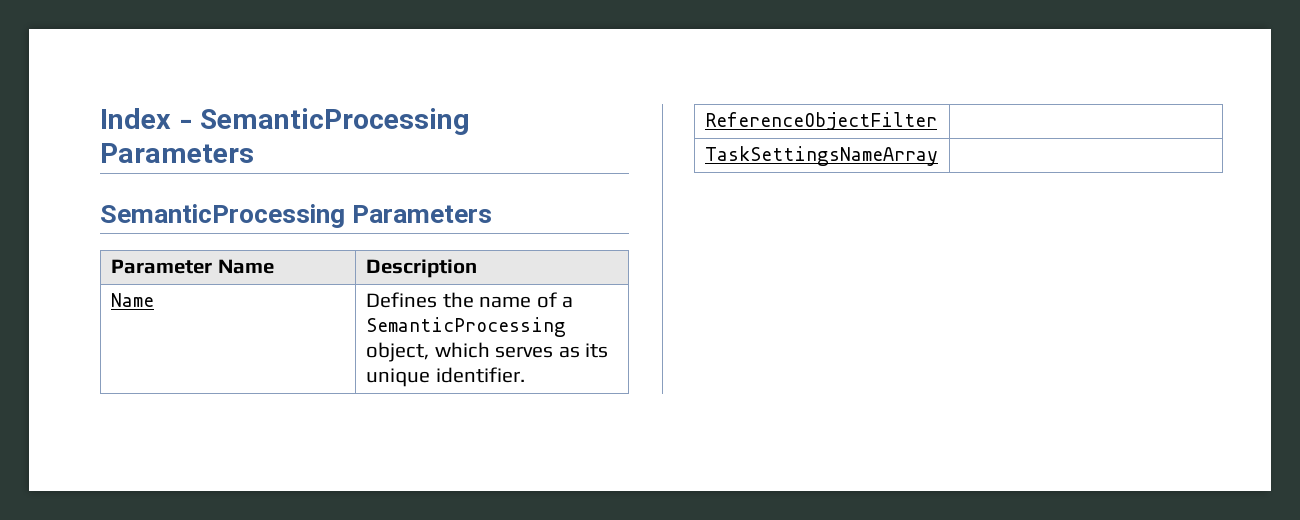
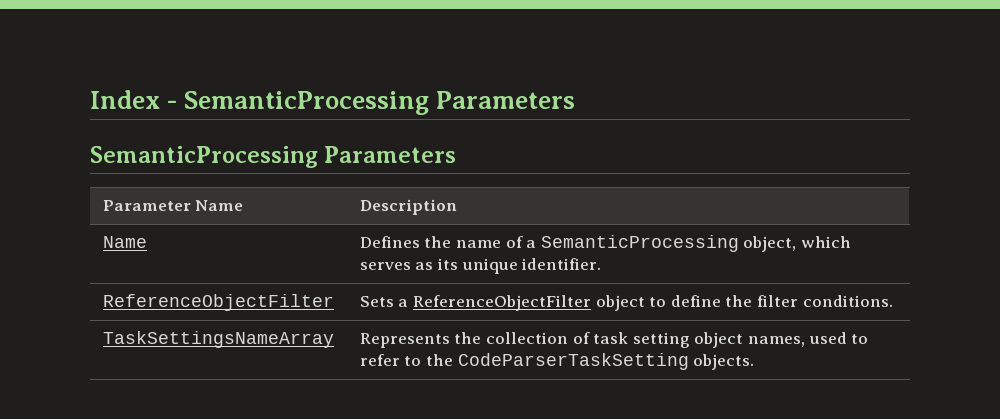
[704,146,938,166] // TaskSettingsNameArray | -> [359,295,893,311] [102,331,334,348] [359,332,869,348] [359,353,755,370] Sets a ReferenceObjectFilter object to define the filter conditions. // TaskSettingsNameArray | Represents the collection of task setting object names, used to refer to the CodeParserTaskSetting objects.

